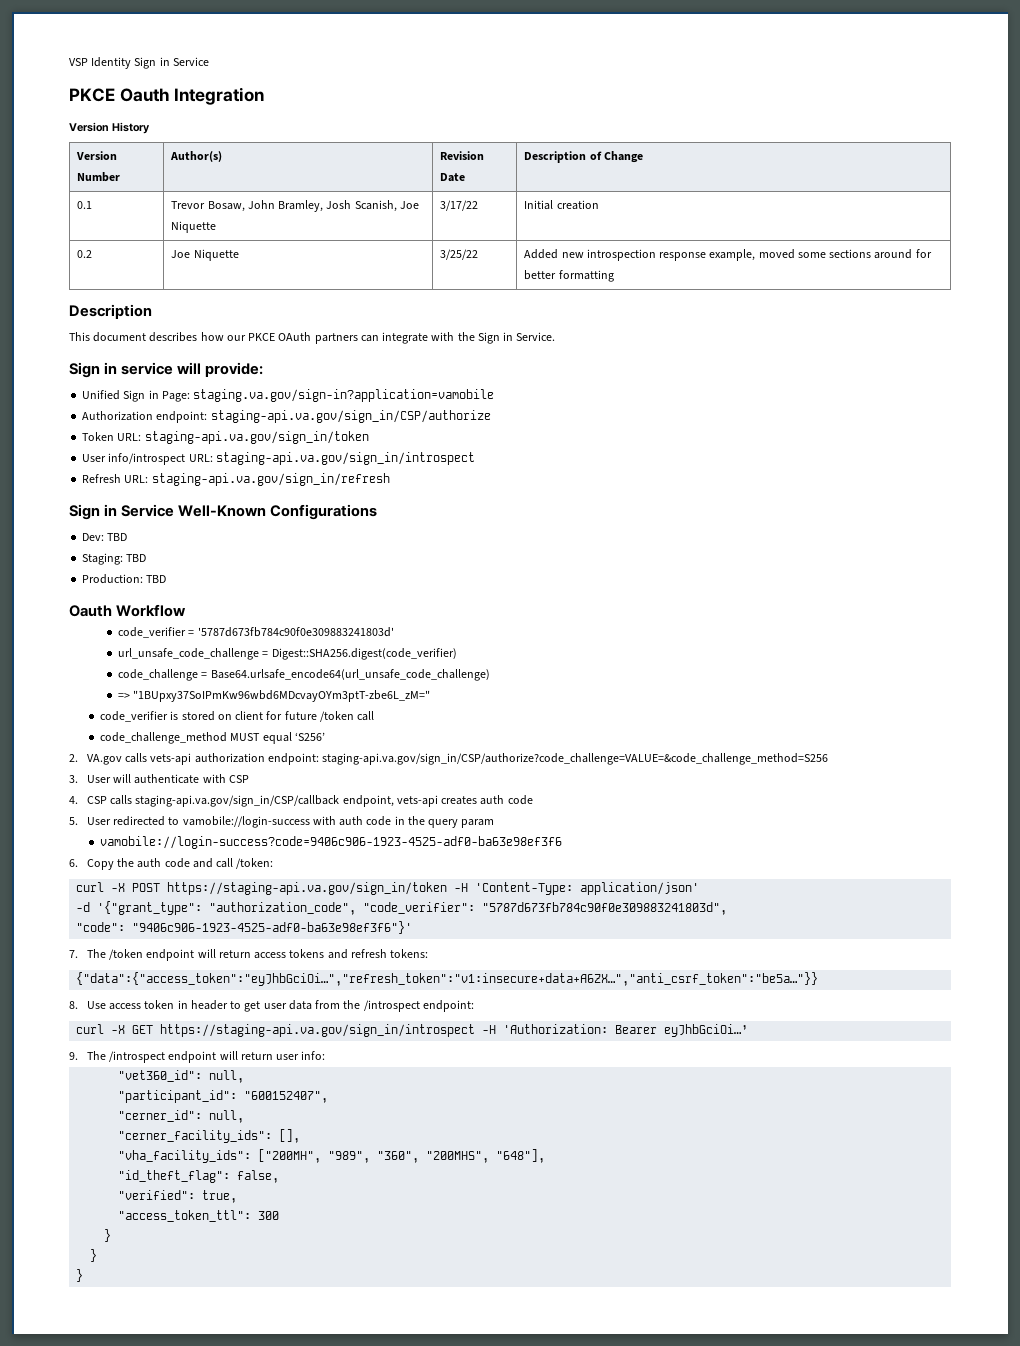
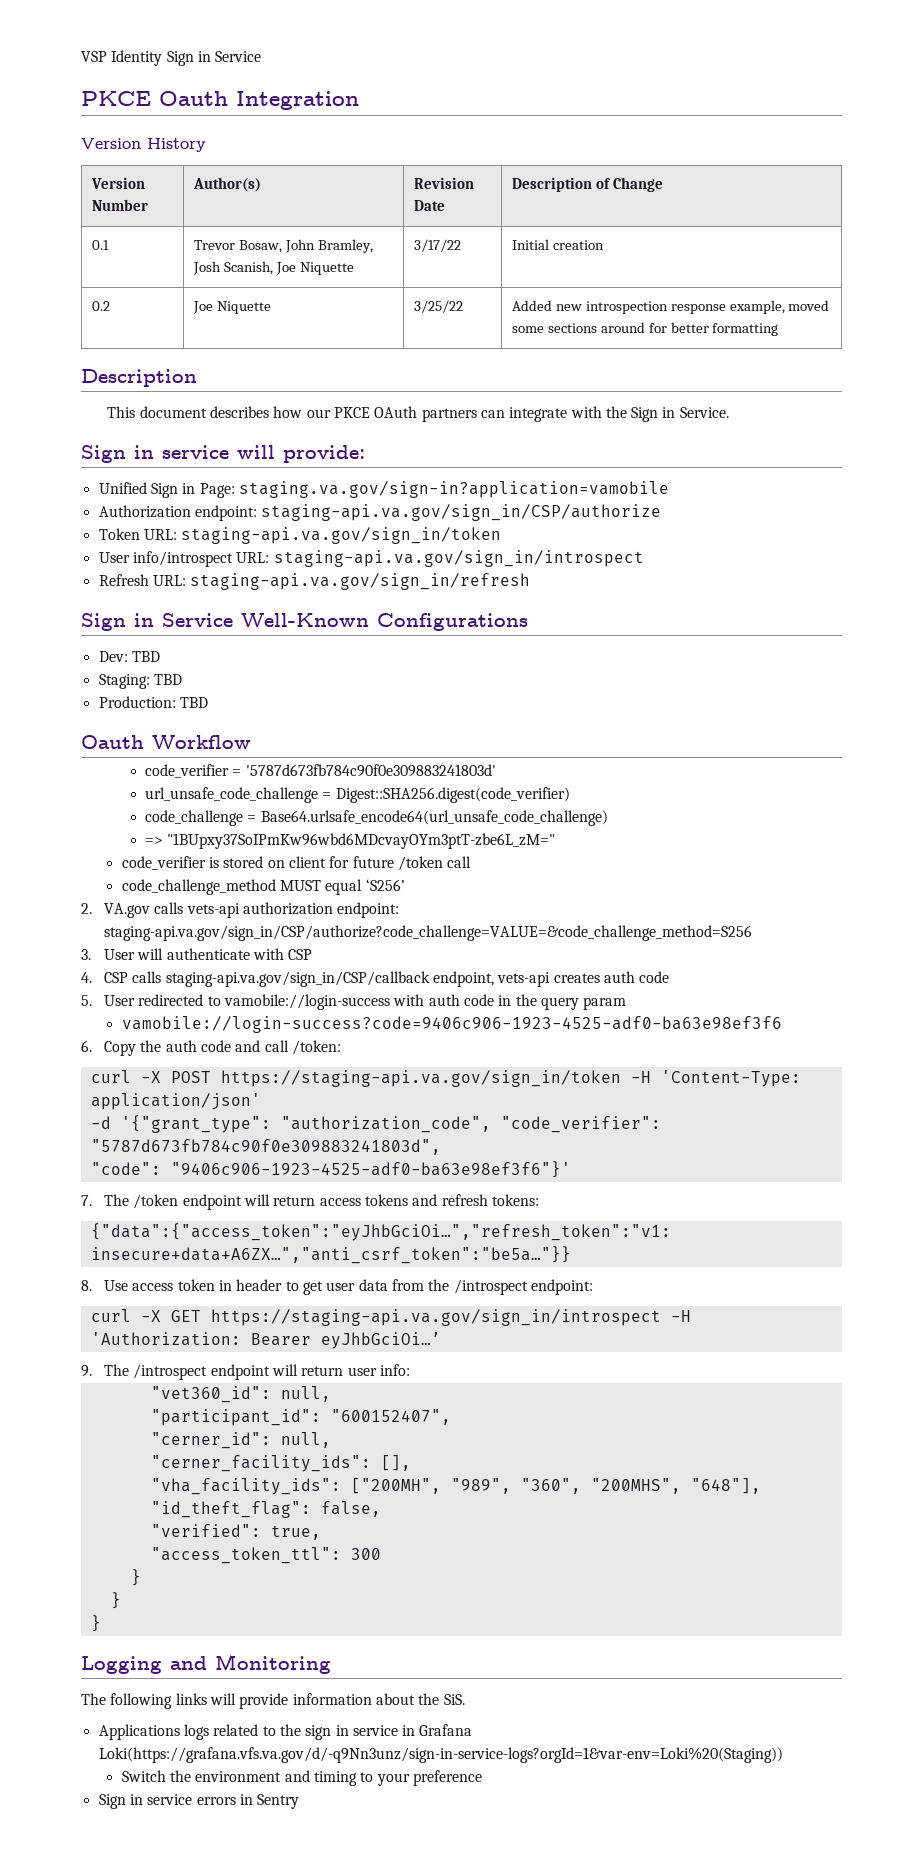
(84, 1275) none -> [81,1654,331,1674] [81,1693,465,1709] [98,1724,473,1740] [98,1747,783,1763] [121,1770,483,1786] [98,1794,300,1809] // Logging and Monitoring // The following links will provide information about the SiS. // Applications logs related to the sign in service in Grafana Loki(https://grafana.vfs.va.gov/d/-q9Nn3unz/sign-in-service-logs?orgId=1&var-env=Loki%20(Staging)) // Switch the environment and timing to your preference // Sign in service errors in Sentry

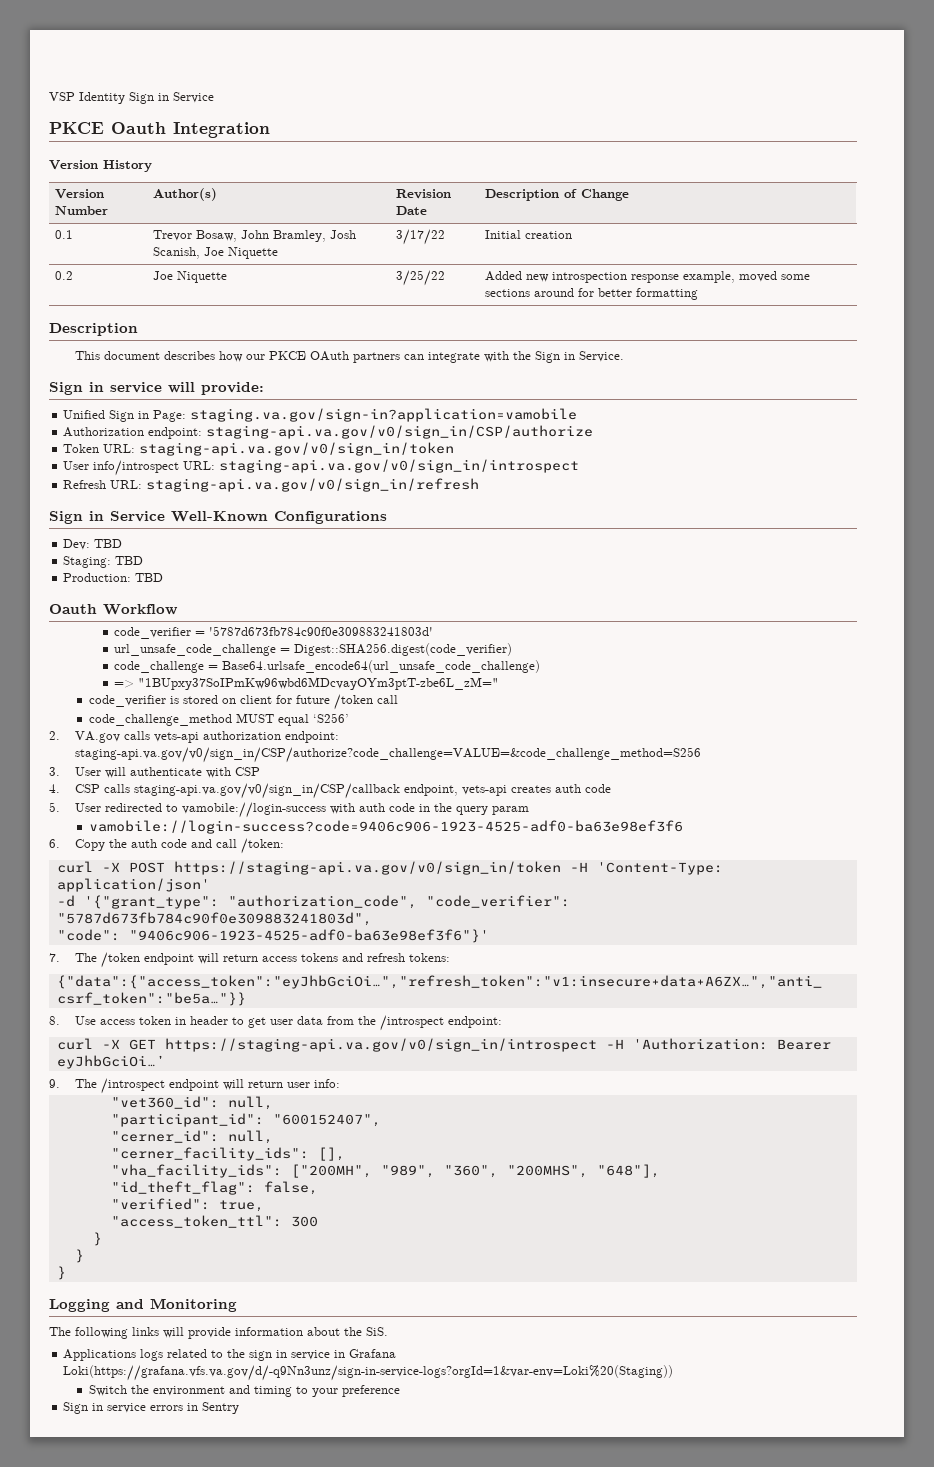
[261,504,662,521] staging-api.va.gov/sign_in/CSP/authorize -> [206,425,594,439] staging-api.va.gov/v0/sign_in/CSP/authorize
[181,527,502,544] staging-api.va.gov/sign_in/token -> [139,442,455,456] staging-api.va.gov/v0/sign_in/token
[273,550,644,567] staging-api.va.gov/sign_in/introspect -> [219,459,580,473] staging-api.va.gov/v0/sign_in/introspect
[190,573,531,590] staging-api.va.gov/sign_in/refresh -> [146,478,480,492] staging-api.va.gov/v0/sign_in/refresh
[104,925,753,941] staging-api.va.gov/sign_in/CSP/authorize?code_challenge=VALUE=&code_challenge_method=S256 -> [74,747,701,763] staging-api.va.gov/v0/sign_in/CSP/authorize?code_challenge=VALUE=&code_challenge_method=S256
[165,971,430,987] staging-api.va.gov/sign_in/CSP/callback -> [133,783,400,799] staging-api.va.gov/v0/sign_in/CSP/callback
[220,1070,621,1087] https://staging-api.va.gov/sign_in/token -> [173,861,561,875] https://staging-api.va.gov/v0/sign_in/token
[210,1309,661,1326] https://staging-api.va.gov/sign_in/introspect -> [164,1038,597,1052] https://staging-api.va.gov/v0/sign_in/introspect

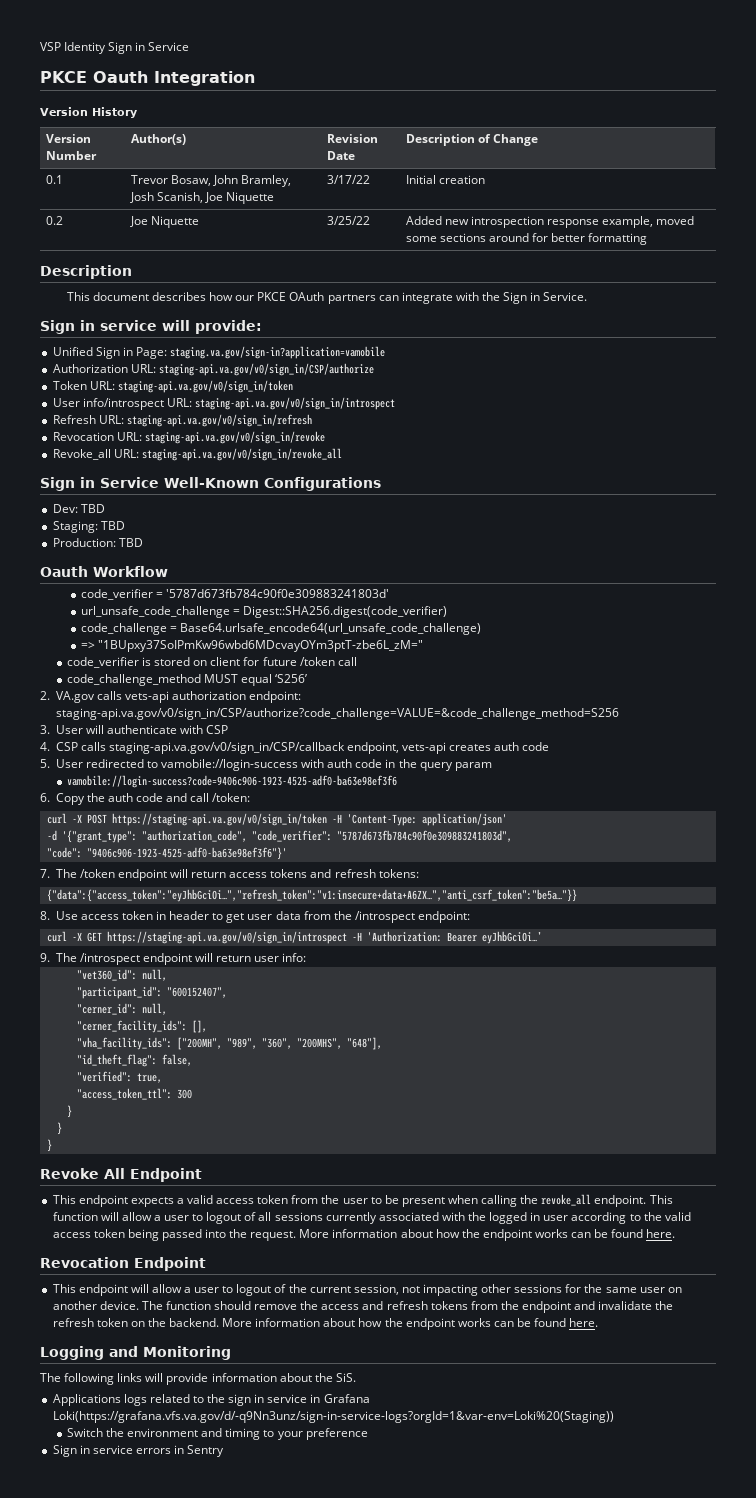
[148,427,203,439] endpoint: -> [130,364,156,373] URL:
(480, 485) none -> [52,431,325,444] [52,448,342,461] // Revocation URL: staging-api.va.gov/v0/sign_in/revoke // Revoke_all URL: staging-api.va.gov/v0/sign_in/revoke_all
(66, 1273) none -> [40,1168,202,1182] [52,1194,673,1207] [52,1212,691,1224] [52,1229,676,1241] [40,1257,206,1271] [52,1284,682,1296] [52,1301,674,1313] [52,1318,599,1330] // Revoke All Endpoint // This endpoint expects a valid access token from the user to be present when calling the revoke_all endpoint. This function will allow a user to logout of all sessions currently associated with the logged in user according to the valid access token being passed into the request. More information about how the endpoint works can be found here. // Revocation Endpoint // This endpoint will allow a user to logout of the current session, not impacting other sessions for the same user on another device. The function should remove the access and refresh tokens from the endpoint and invalidate the refresh token on the backend. More information about how the endpoint works can be found here.

